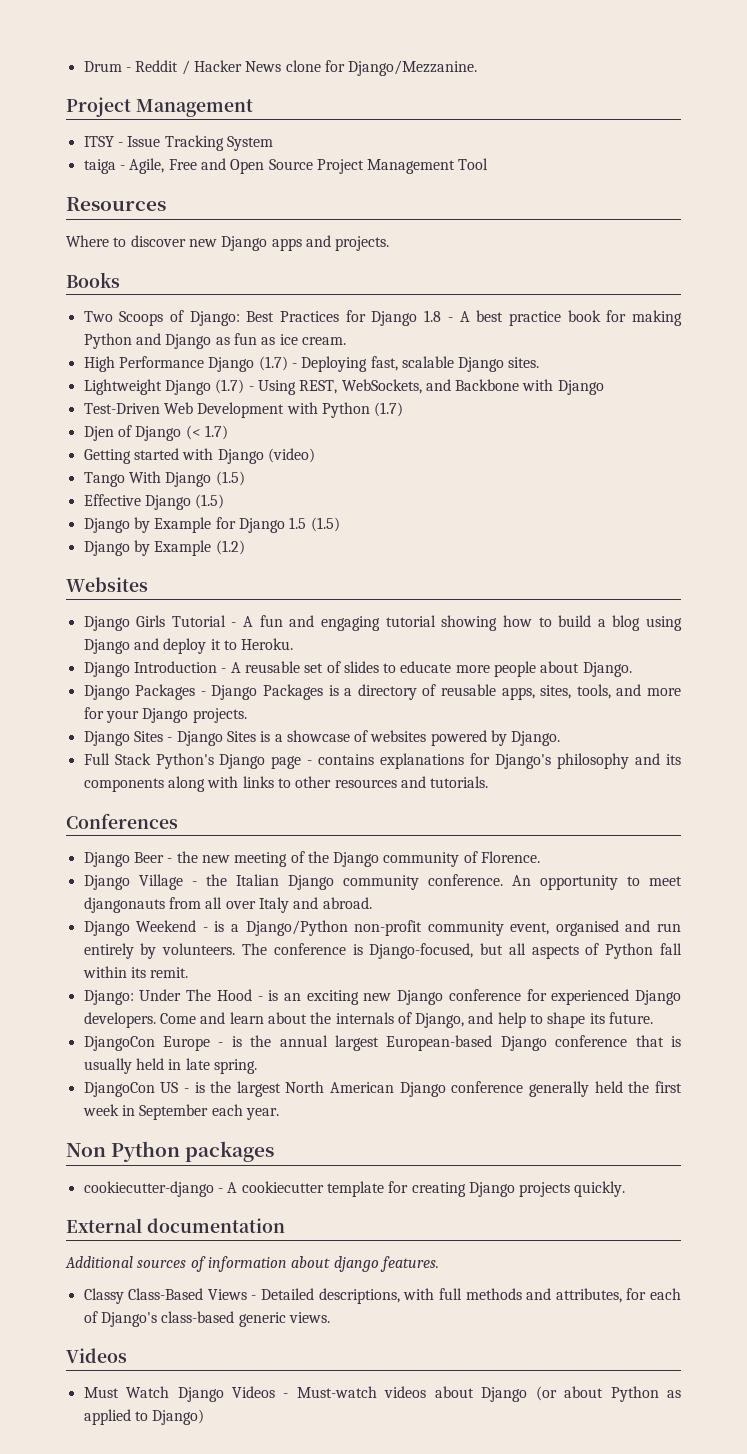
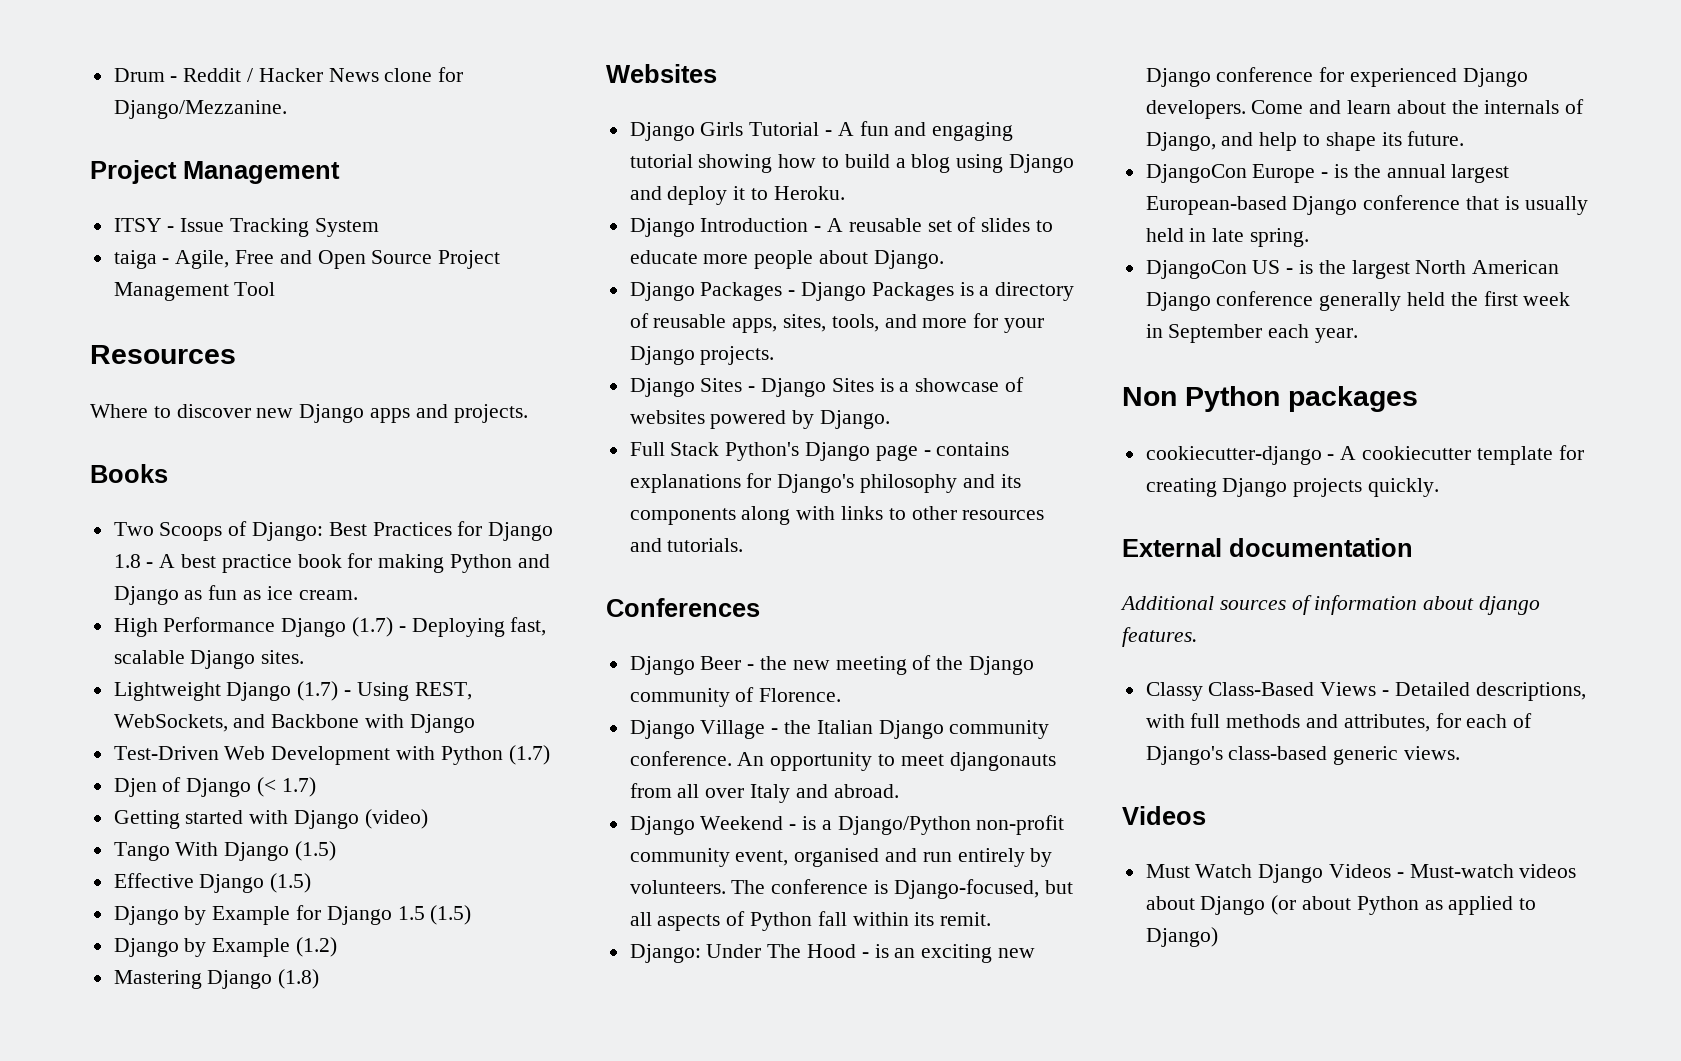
(245, 547) none -> [113,969,320,989] // Mastering Django (1.8)

